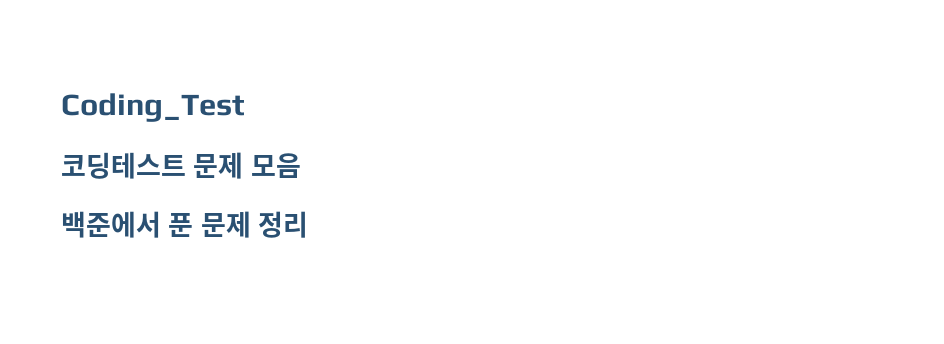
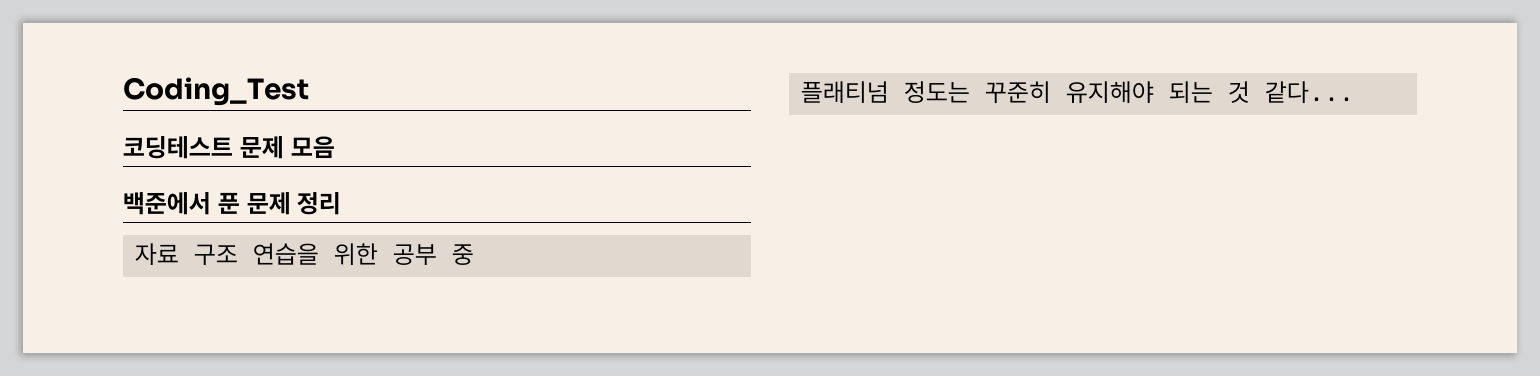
(308, 224) none -> [135,243,474,266] [801,81,1354,104] // 자료 구조 연습을 위한 공부 중 // 플래티넘 정도는 꾸준히 유지해야 되는 것 같다...

